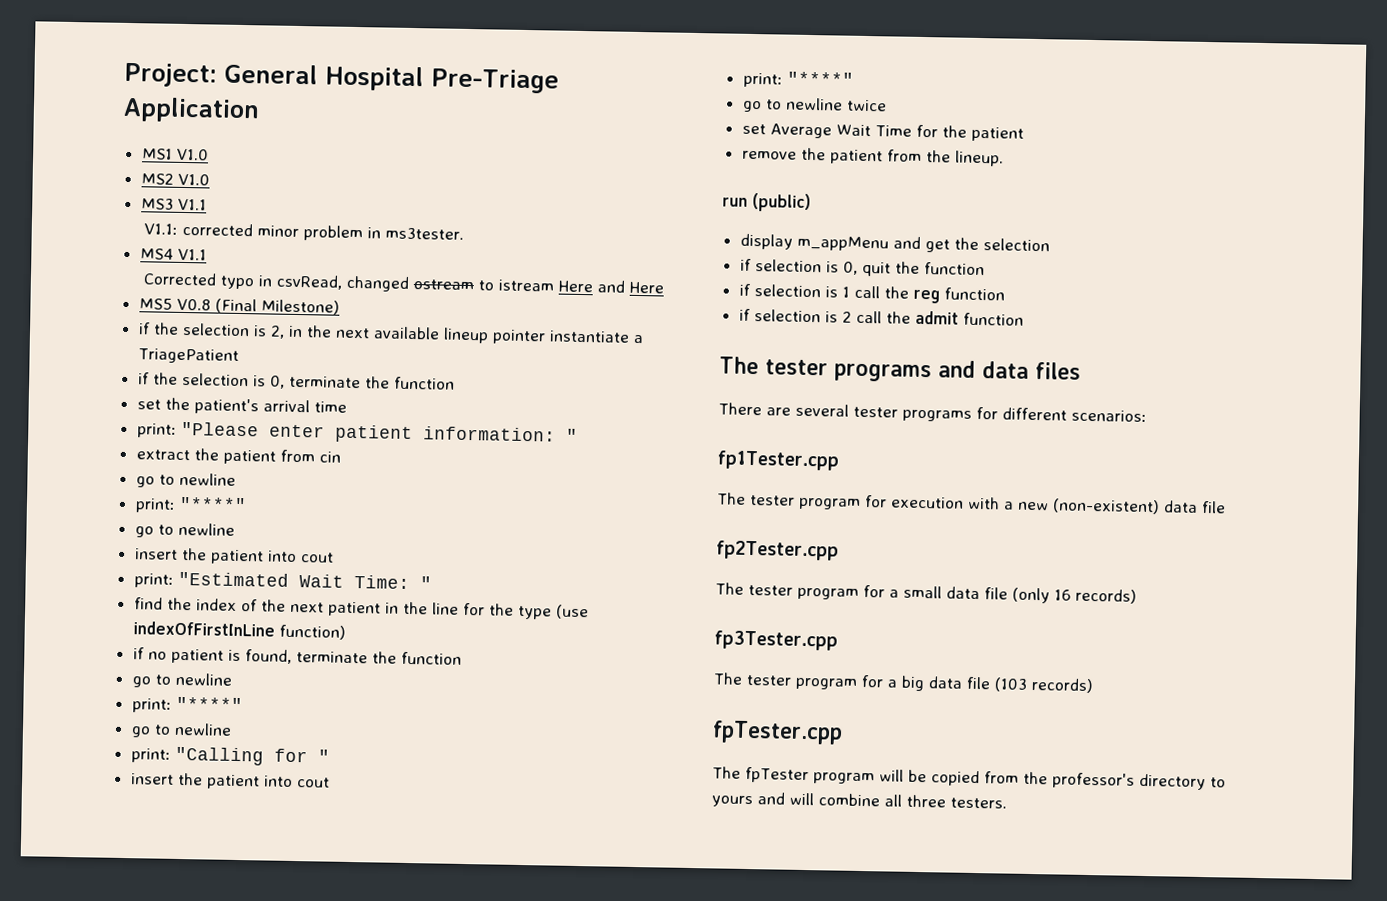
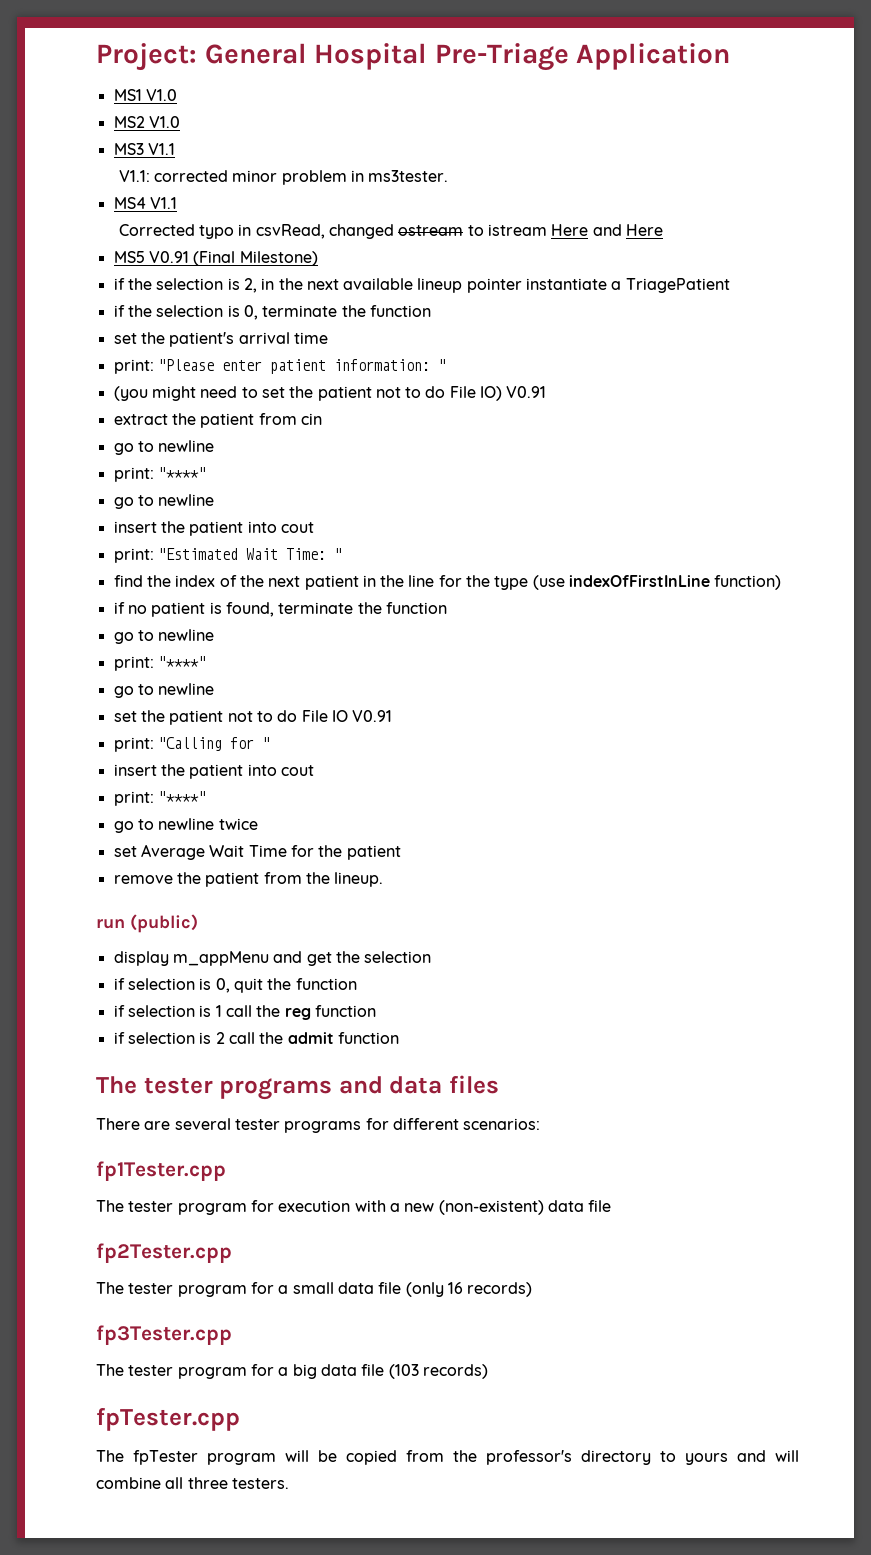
[176,298,211,311] V0.8 -> [148,251,189,263] V0.91
(578, 435) none -> [113,386,547,401] // (you might need to set the patient not to do File IO) V0.91
(232, 729) none -> [113,710,393,725] // set the patient not to do File IO V0.91

